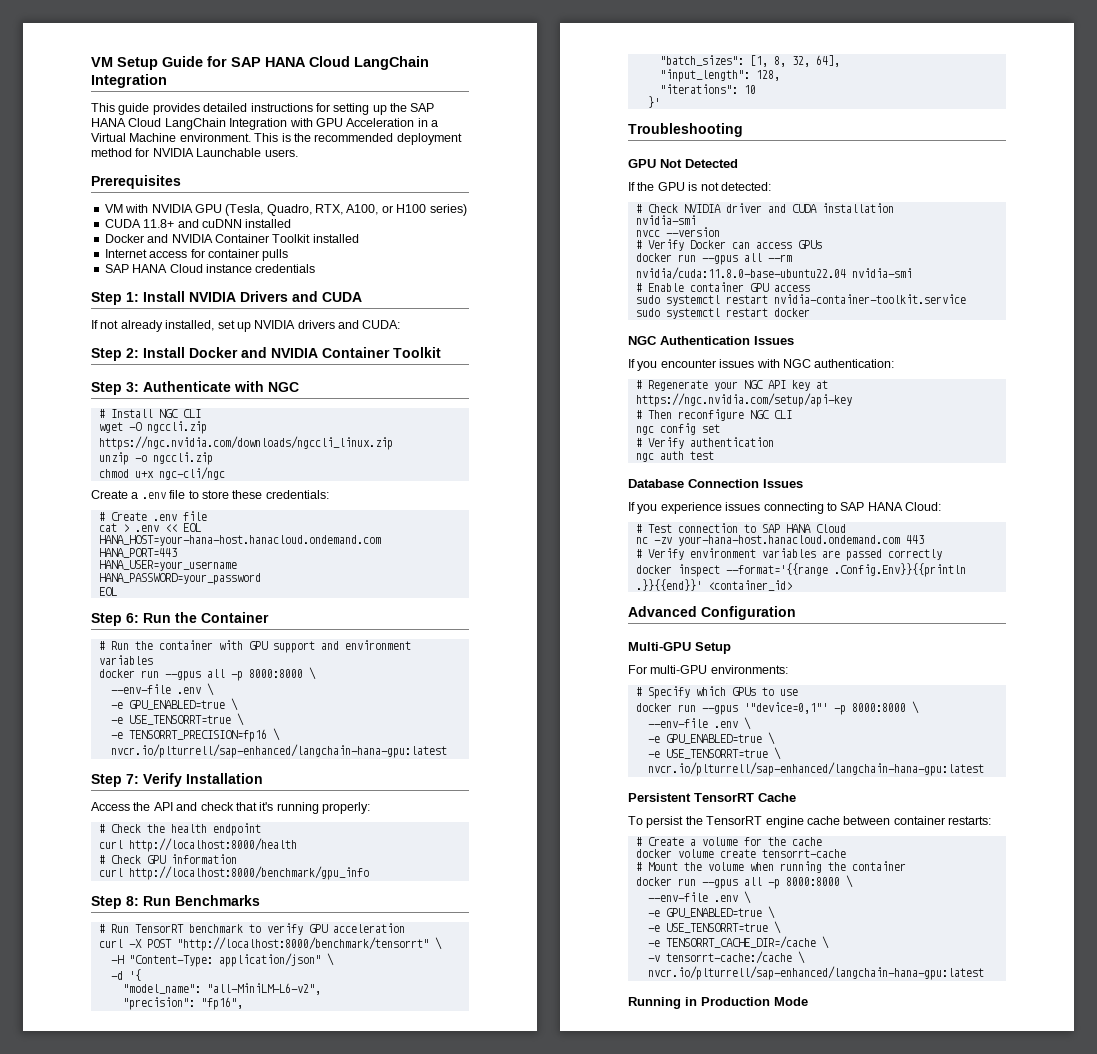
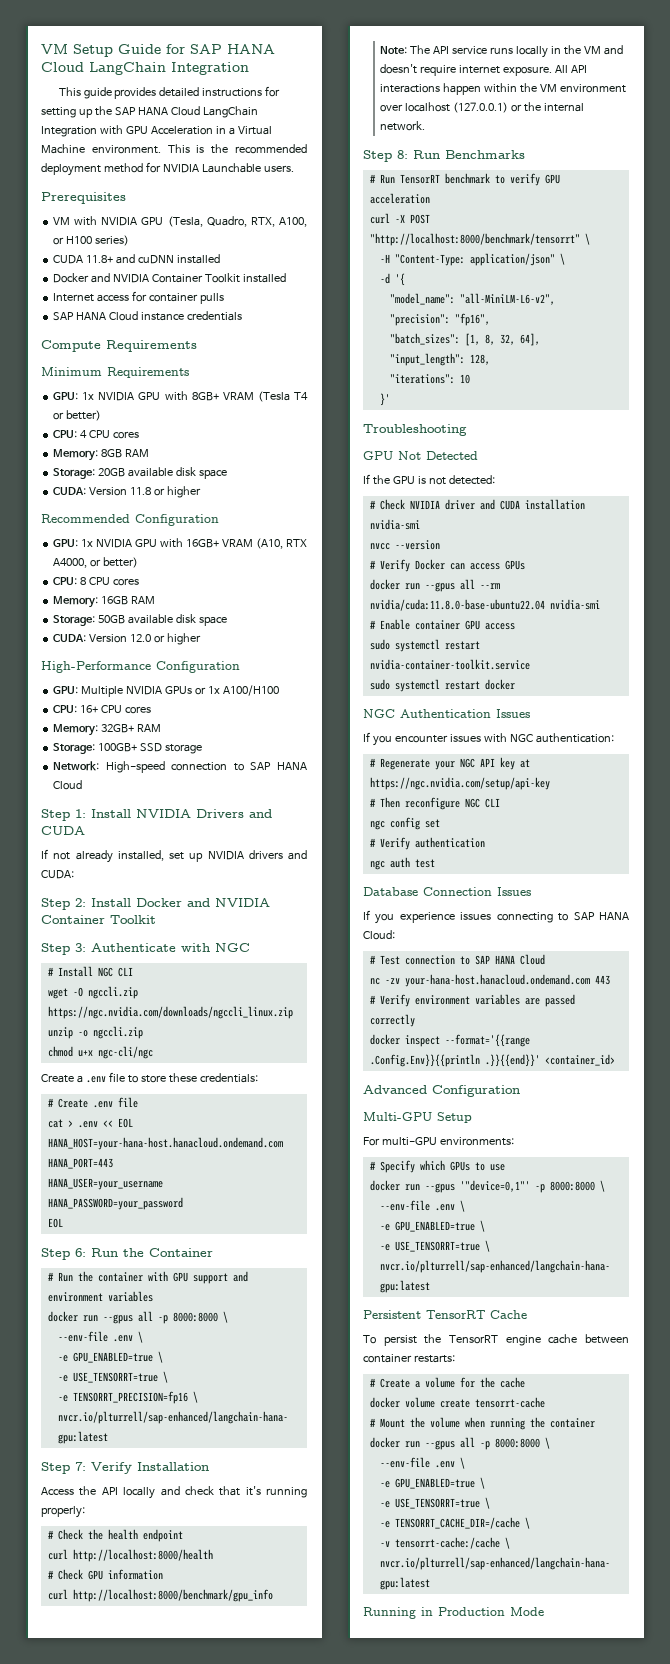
(316, 268) none -> [41,340,197,352] [41,367,189,378] [53,391,309,402] [53,410,102,421] [53,430,140,439] [53,449,150,461] [53,467,227,479] [53,486,201,498] [41,514,219,526] [53,538,308,549] [53,557,139,568] [53,577,140,586] [53,596,156,608] [53,614,227,626] [53,633,201,645] [41,661,240,673] [53,685,279,697] [53,705,152,714] [53,724,162,736] [53,743,203,754] [53,761,308,773] [53,780,83,790] // Compute Requirements // Minimum Requirements // GPU: 1x NVIDIA GPU with 8GB+ VRAM (Tesla T4 or better) // CPU: 4 CPU cores // Memory: 8GB RAM // Storage: 20GB available disk space // CUDA: Version 11.8 or higher // Recommended Configuration // GPU: 1x NVIDIA GPU with 16GB+ VRAM (A10, RTX A4000, or better) // CPU: 8 CPU cores // Memory: 16GB RAM // Storage: 50GB available disk space // CUDA: Version 12.0 or higher // High-Performance Configuration // GPU: Multiple NVIDIA GPUs or 1x A100/H100 // CPU: 16+ CPU cores // Memory: 32GB+ RAM // Storage: 100GB+ SSD storage // Network: High-speed connection to SAP HANA Cloud
(173, 806) none -> [123,1487,156,1499] locally
(369, 873) none -> [380,45,623,58] [380,64,588,76] [380,83,627,95] [380,102,585,113] [380,121,426,131] // Note: The API service runs locally in the VM and doesn't require internet exposure. All API interactions happen within the VM environment over localhost (127.0.0.1) or the internal network.

